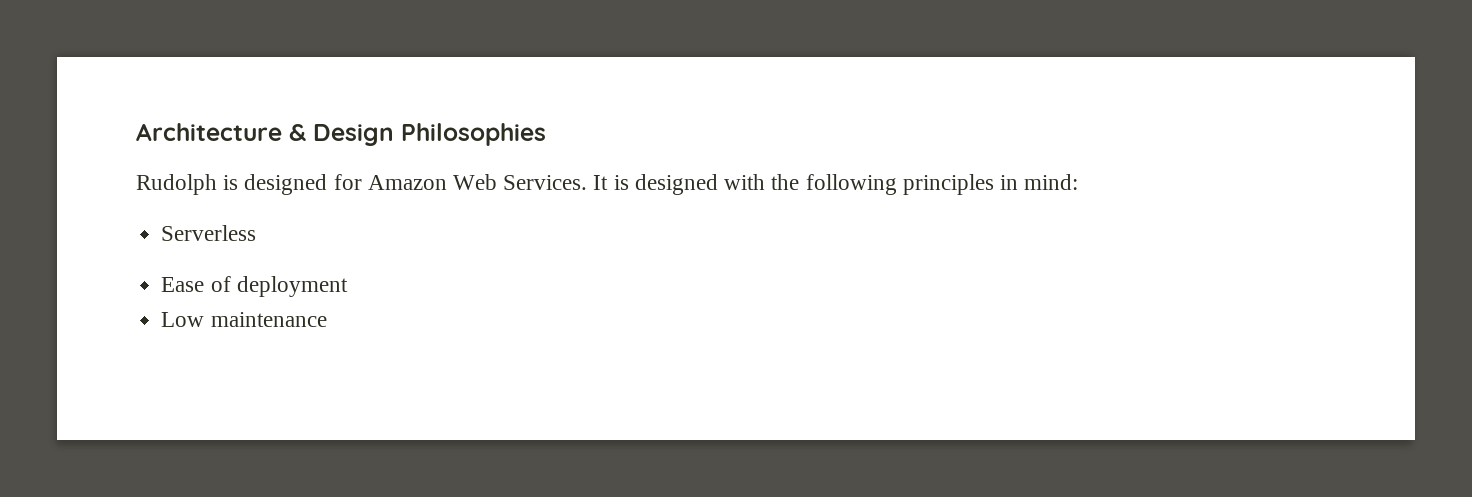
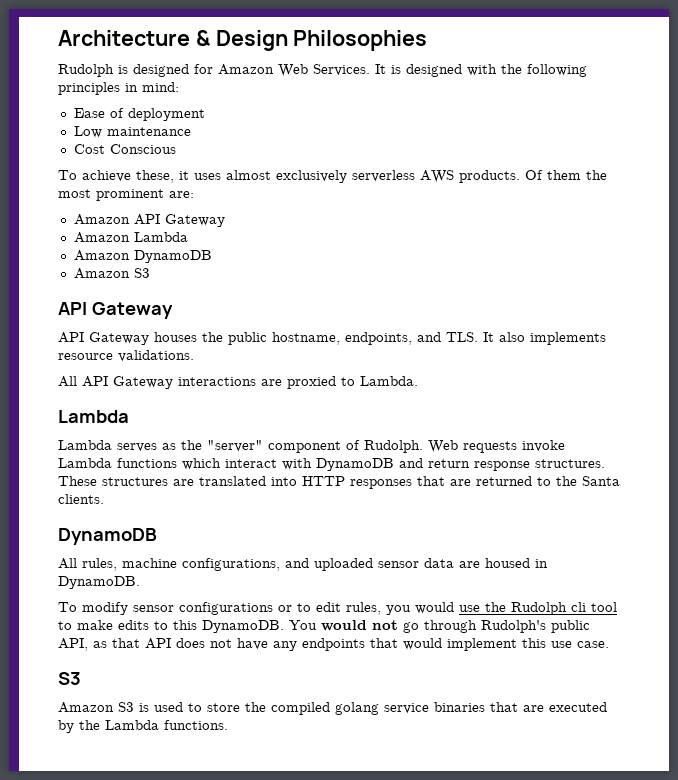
[161,225,257,241] // Serverless -> (179, 87) none
(327, 319) none -> [73,144,176,154] [58,170,607,183] [58,189,194,201] [73,214,225,227] [73,232,188,243] [73,250,212,263] [73,268,150,279] [58,302,173,319] [58,332,606,345] [58,350,194,362] [58,376,418,389] [58,410,129,423] [58,440,565,453] [58,458,605,471] [58,476,620,489] [58,494,104,504] [58,528,157,545] [58,558,548,571] [58,576,140,589] [58,602,617,615] [58,620,590,633] [58,638,609,651] [58,672,81,685] [58,702,607,715] [58,720,228,733] // Cost Conscious // To achieve these, it uses almost exclusively serverless AWS products. Of them the most prominent are: // Amazon API Gateway // Amazon Lambda // Amazon DynamoDB // Amazon S3 // API Gateway // API Gateway houses the public hostname, endpoints, and TLS. It also implements resource validations. // All API Gateway interactions are proxied to Lambda. // Lambda // Lambda serves as the "server" component of Rudolph. Web requests invoke Lambda functions which interact with DynamoDB and return response structures. These structures are translated into HTTP responses that are returned to the Santa clients. // DynamoDB // All rules, machine configurations, and uploaded sensor data are housed in DynamoDB. // To modify sensor configurations or to edit rules, you would use the Rudolph cli tool to make edits to this DynamoDB. You would not go through Rudolph's public API, as that API does not have any endpoints that would implement this use case. // S3 // Amazon S3 is used to store the compiled golang service binaries that are executed by the Lambda functions.

